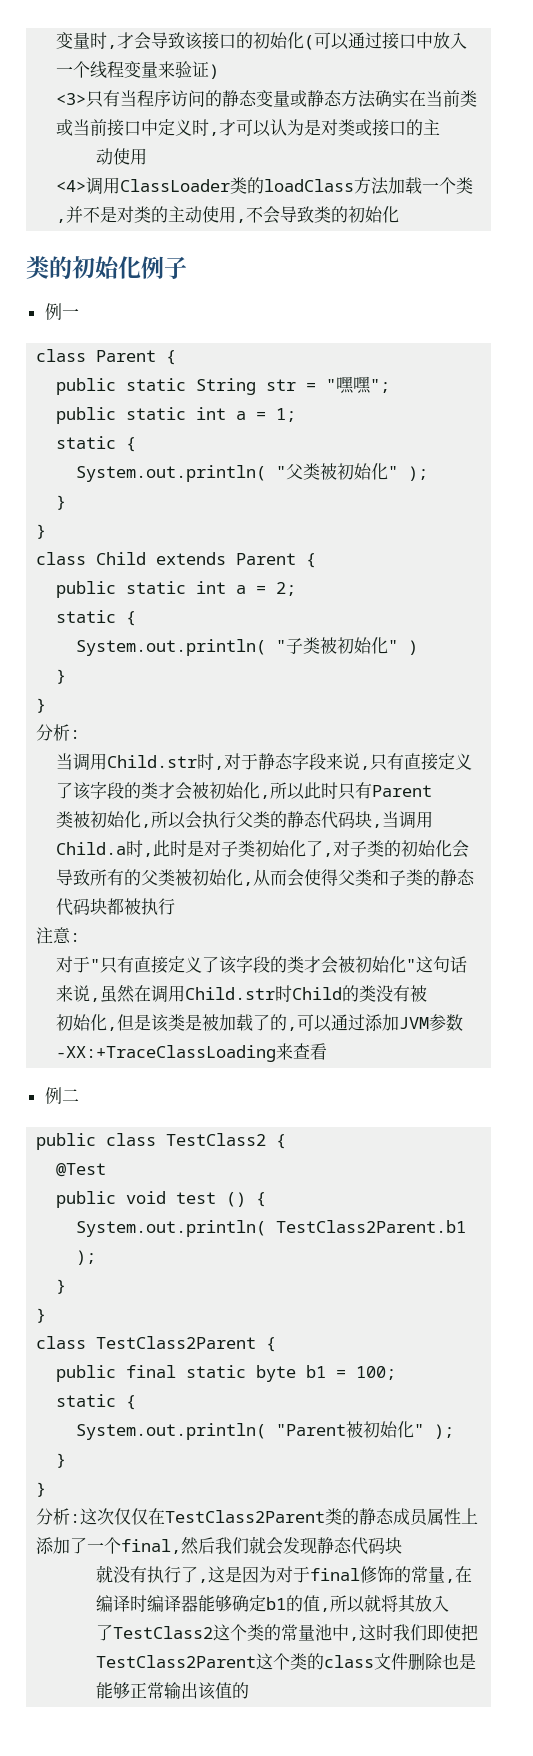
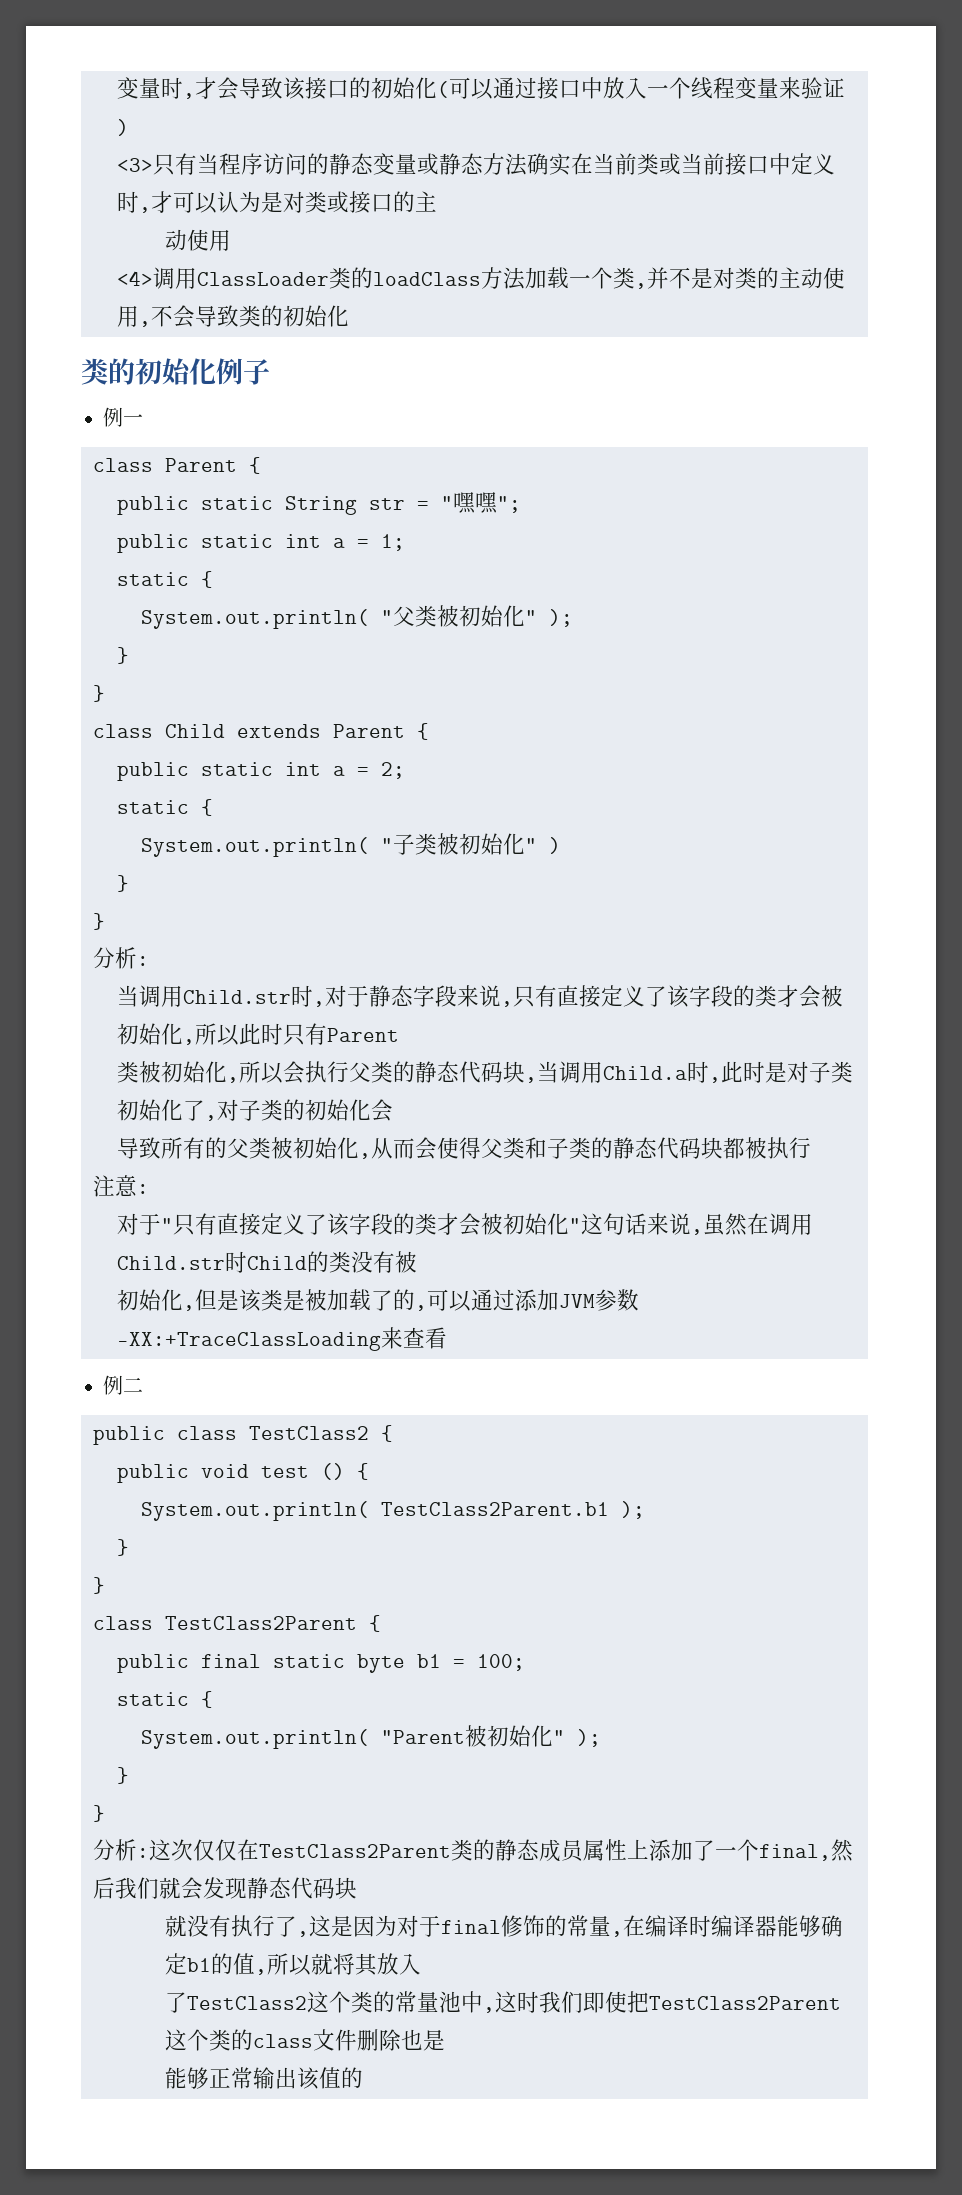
[56,1163,107,1177] // @Test -> (393, 1433) none

